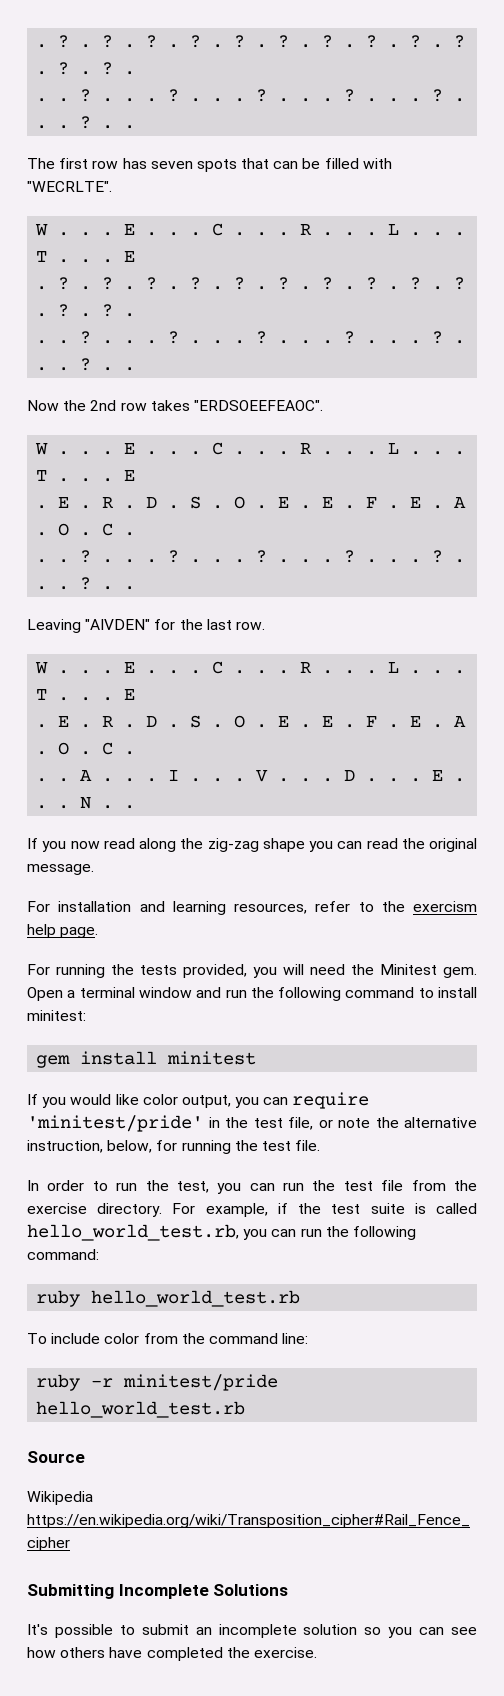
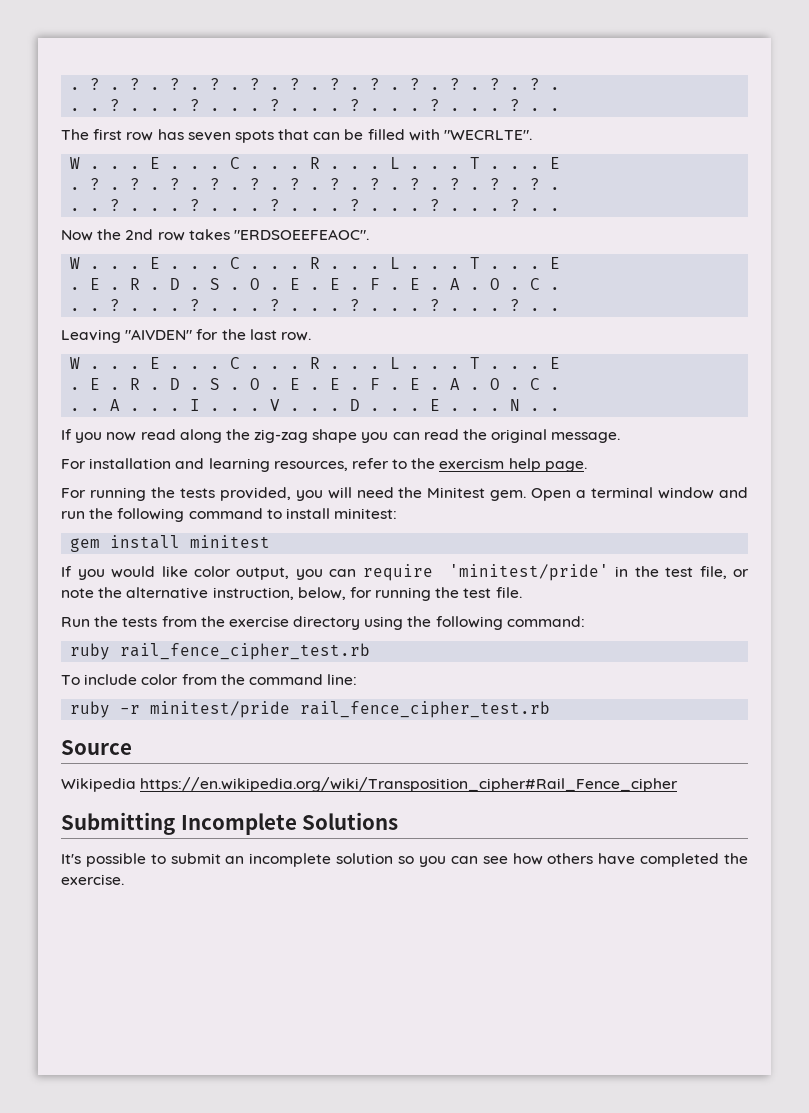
[27,1180,477,1194] [27,1203,478,1217] [27,1224,322,1241] In order to run the test, you can run the test file from the exercise directory. For example, if the test suite is called hello_world_test.rb, you can run -> [61,616,404,630] Run the tests from the exercise directory using
[91,1290,301,1307] hello_world_test.rb -> [120,643,371,660] rail_fence_cipher_test.rb
[36,1401,246,1418] hello_world_test.rb -> [300,701,551,718] rail_fence_cipher_test.rb

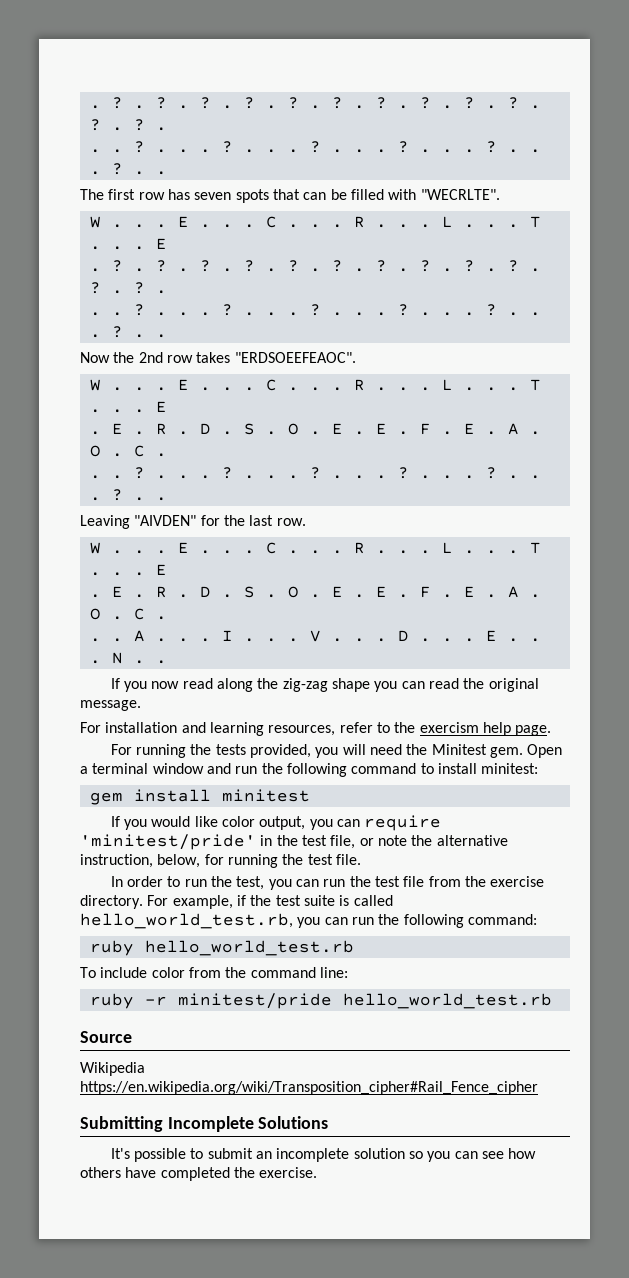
[61,616,404,630] Run the tests from the exercise directory using -> [110,876,545,890] [80,895,393,909] [80,913,374,929] In order to run the test, you can run the test file from the exercise directory. For example, if the test suite is called hello_world_test.rb, you can run
[120,643,371,660] rail_fence_cipher_test.rb -> [144,940,354,956] hello_world_test.rb
[300,701,551,718] rail_fence_cipher_test.rb -> [342,993,552,1009] hello_world_test.rb

